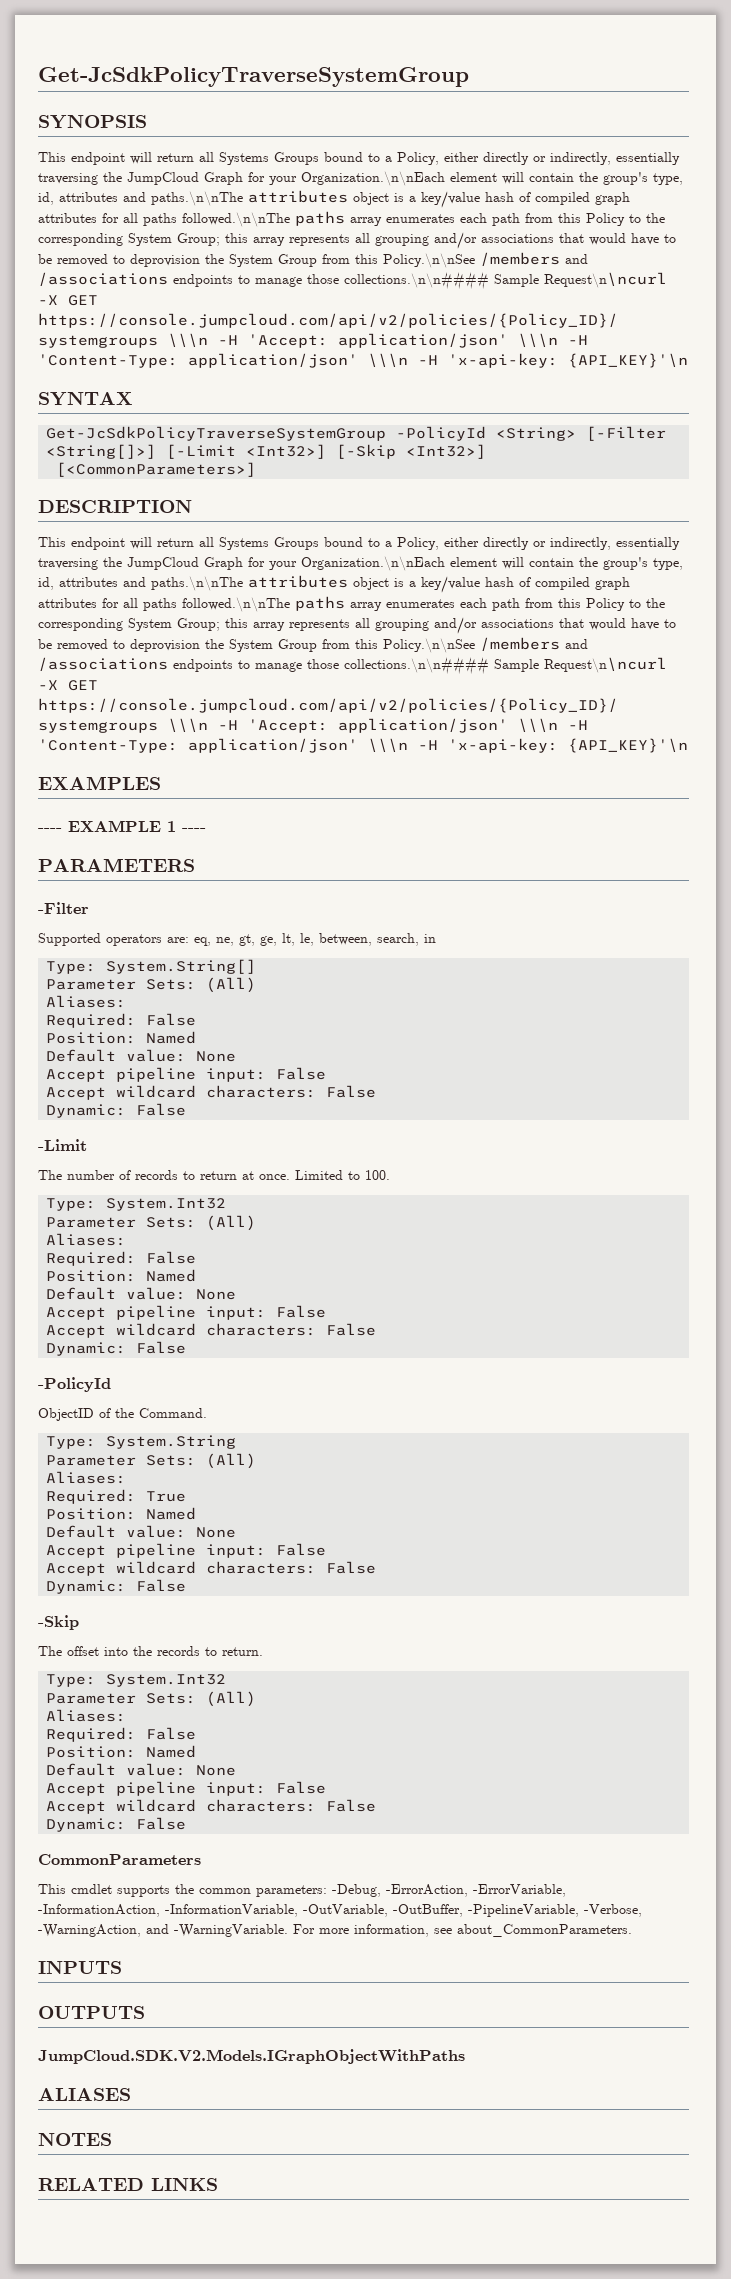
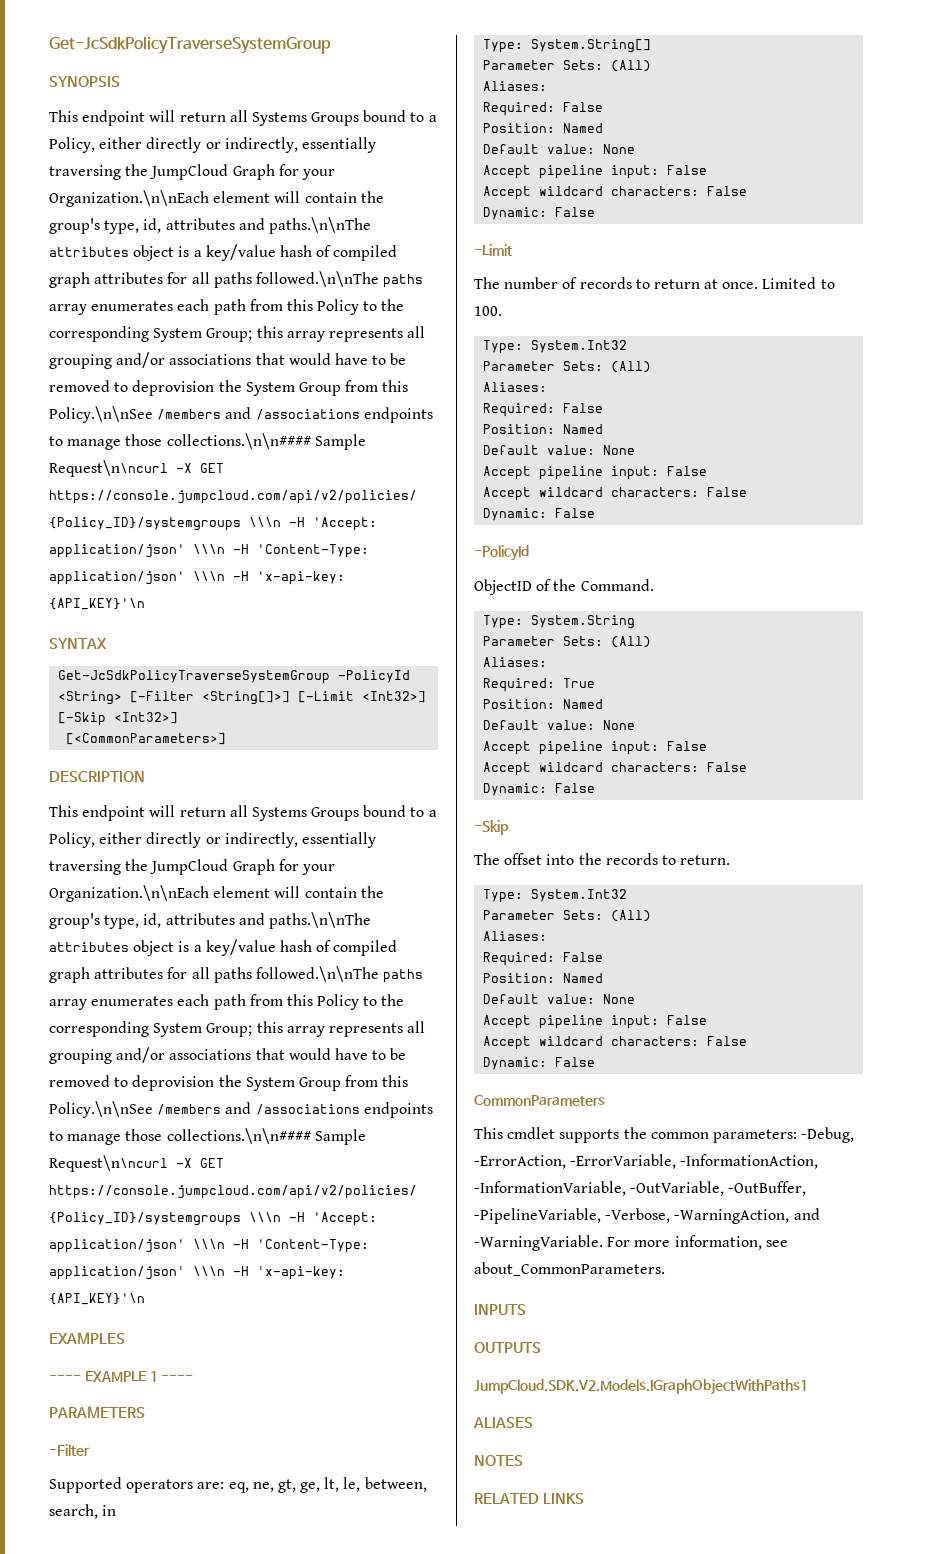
[38,2049,465,2064] JumpCloud.SDK.V2.Models.IGraphObjectWithPaths -> [474,1379,808,1395] JumpCloud.SDK.V2.Models.IGraphObjectWithPaths1

